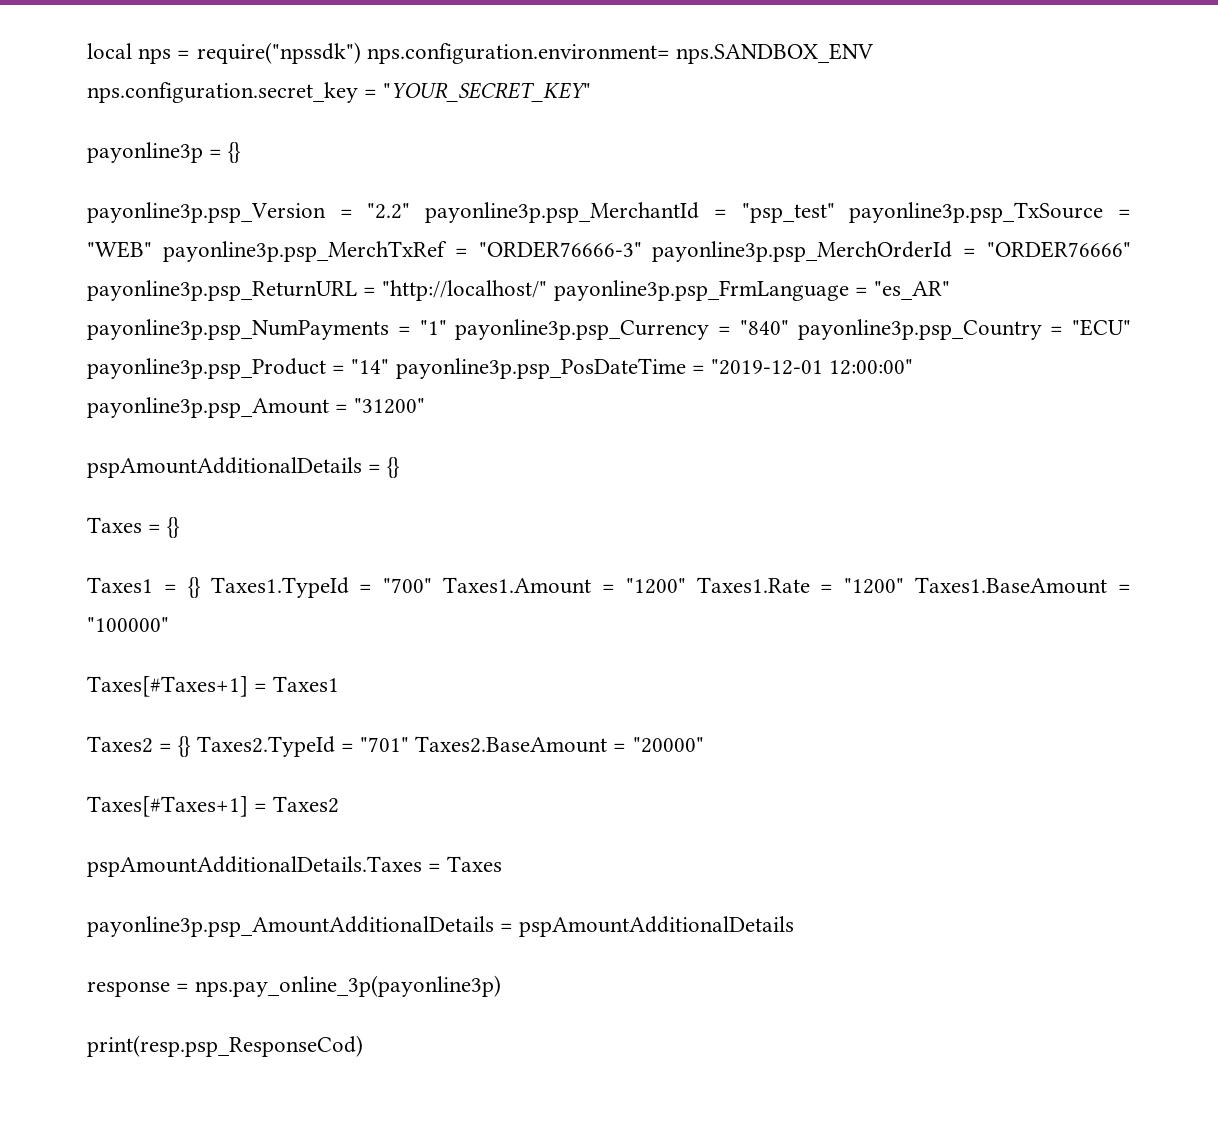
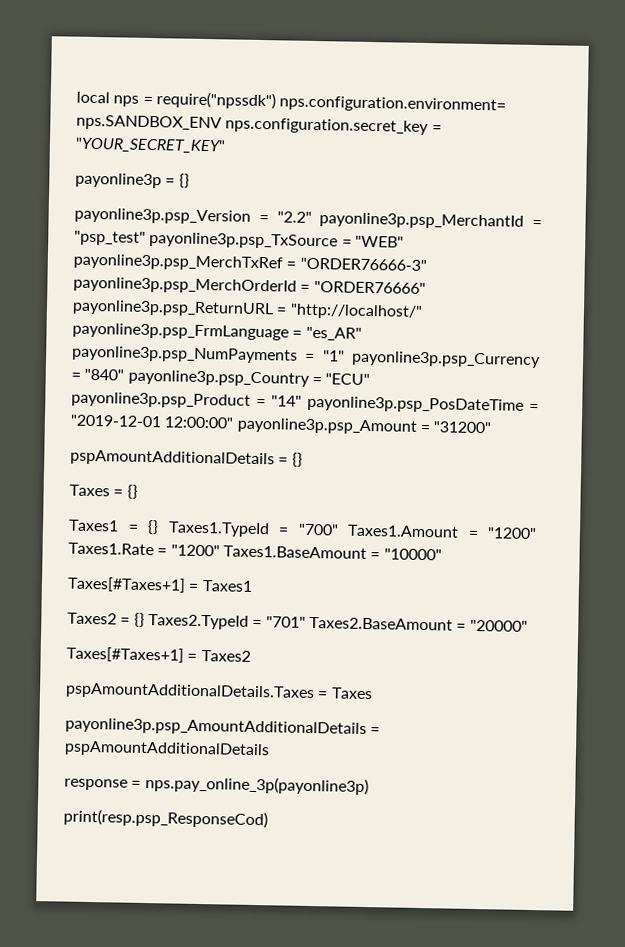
[87,617,169,632] "100000" -> [383,548,442,561] "10000"

